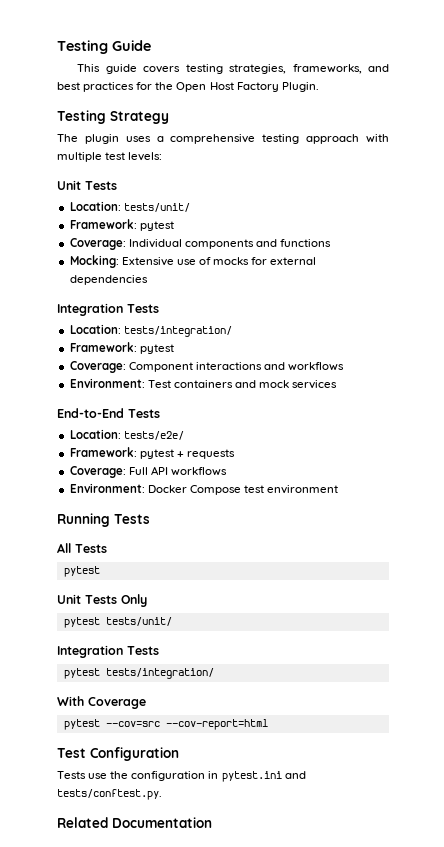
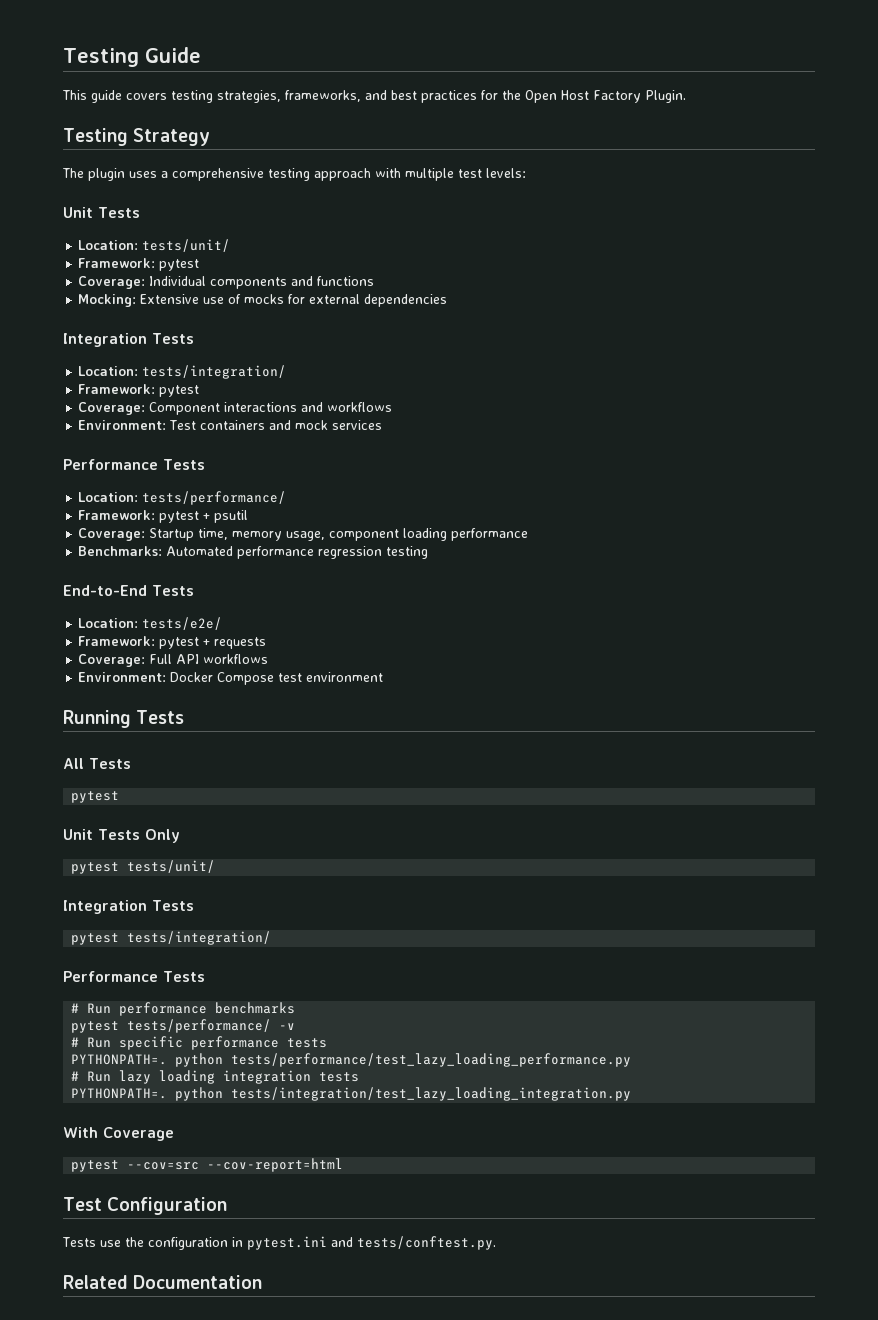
(338, 384) none -> [63,459,205,470] [78,491,287,505] [78,510,249,523] [78,528,529,541] [78,546,429,559] // Performance Tests // Location: tests/performance/ // Framework: pytest + psutil // Coverage: Startup time, memory usage, component loading performance // Benchmarks: Automated performance regression testing
(214, 673) none -> [63,971,205,982] [71,1002,296,1016] [71,1019,296,1033] [71,1036,328,1050] [71,1053,632,1067] [71,1070,360,1084] [71,1087,632,1101] // Performance Tests // # Run performance benchmarks // pytest tests/performance/ -v // # Run specific performance tests // PYTHONPATH=. python tests/performance/test_lazy_loading_performance.py // # Run lazy loading integration tests // PYTHONPATH=. python tests/integration/test_lazy_loading_integration.py

